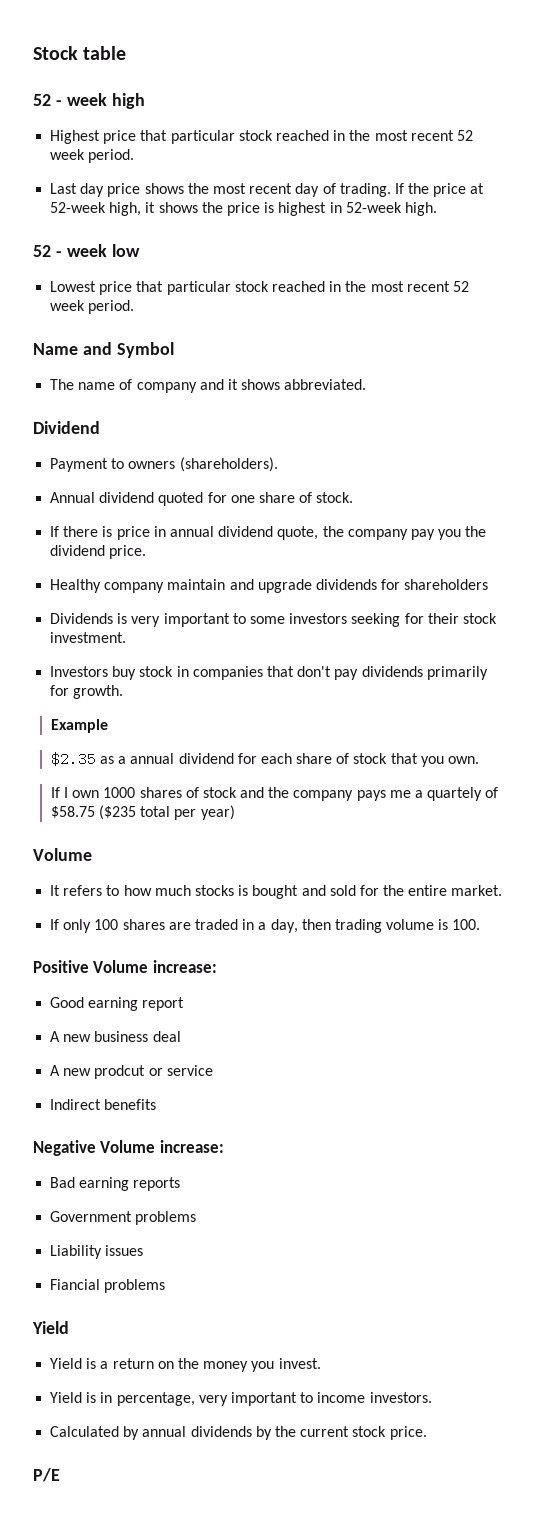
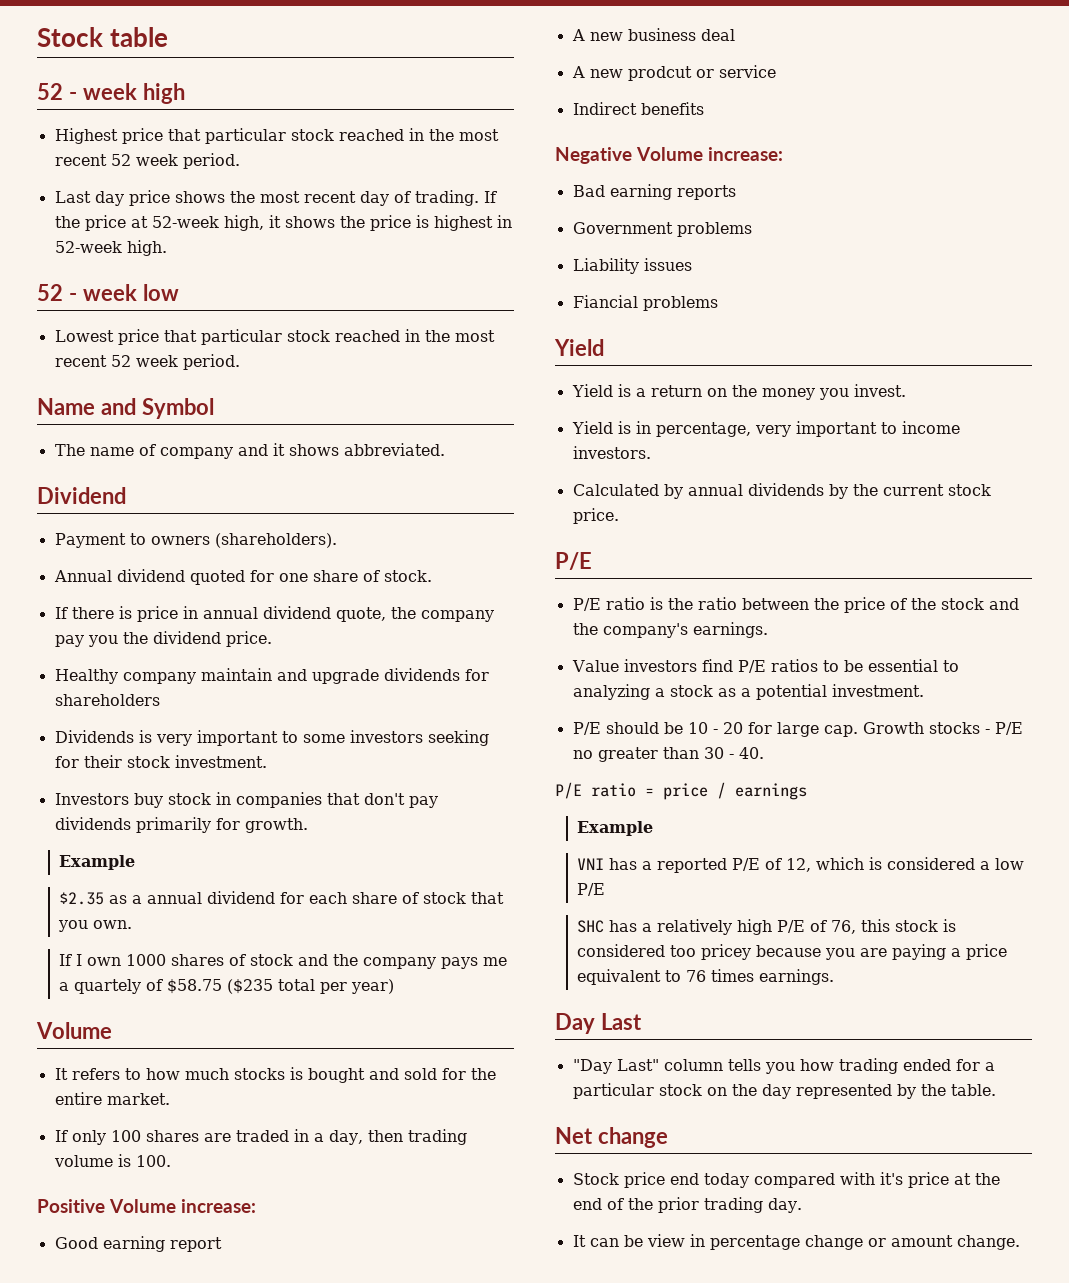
(60, 1475) none -> [572,597,1019,613] [572,622,768,638] [571,659,959,673] [572,684,924,700] [572,722,1023,737] [572,747,764,762] [555,782,807,800] [576,821,653,836] [576,857,1024,873] [576,883,605,896] [576,919,956,935] [576,944,1007,960] [576,969,834,985] [555,1013,642,1034] [572,1058,995,1074] [572,1083,996,1099] [555,1127,668,1148] [572,1172,1000,1188] [572,1197,802,1213] [572,1234,1020,1250] // P/E ratio is the ratio between the price of the stock and the company's earnings. // Value investors find P/E ratios to be essential to analyzing a stock as a potential investment. // P/E should be 10 - 20 for large cap. Growth stocks - P/E no greater than 30 - 40. // P/E ratio = price / earnings // Example // VNI has a reported P/E of 12, which is considered a low P/E // SHC has a relatively high P/E of 76, this stock is considered too pricey because you are paying a price equivalent to 76 times earnings. // Day Last // "Day Last" column tells you how trading ended for a particular stock on the day represented by the table. // Net change // Stock price end today compared with it's price at the end of the prior trading day. // It can be view in percentage change or amount change.

